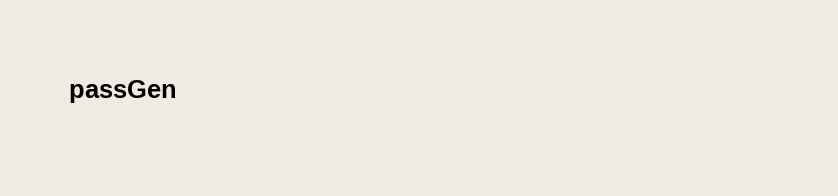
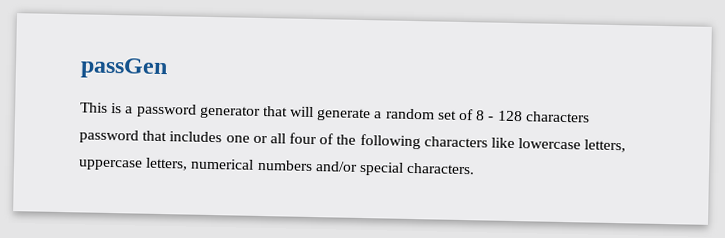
(177, 91) none -> [80,102,590,123] [79,129,627,153] [78,157,476,176] // This is a password generator that will generate a random set of 8 - 128 characters password that includes one or all four of the following characters like lowercase letters, uppercase letters, numerical numbers and/or special characters.

